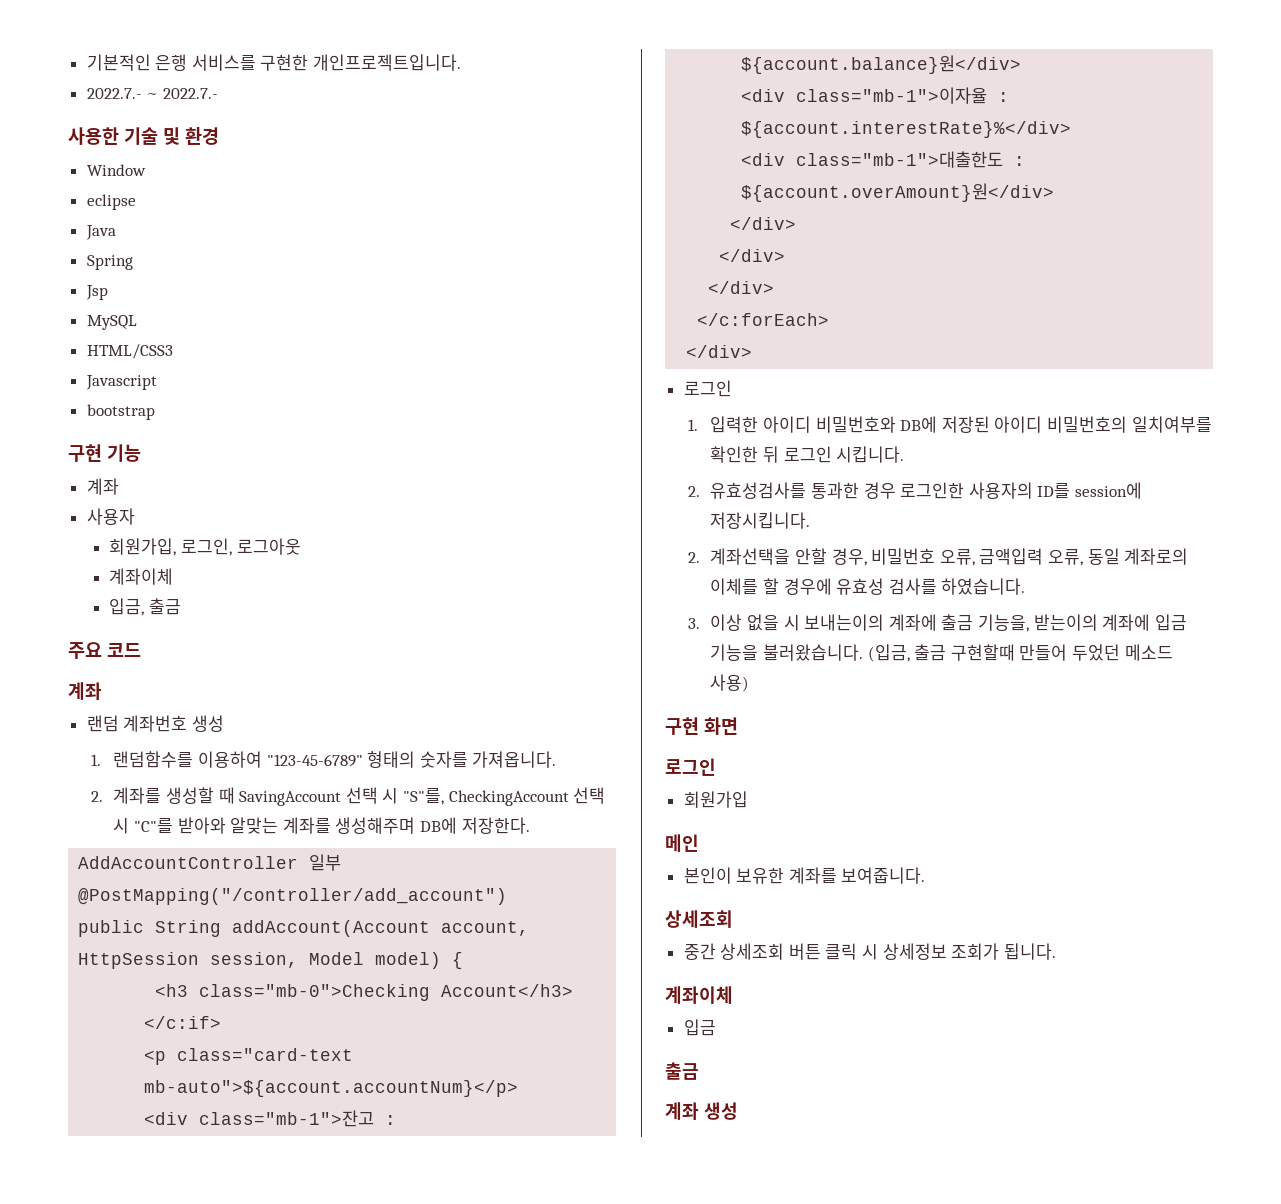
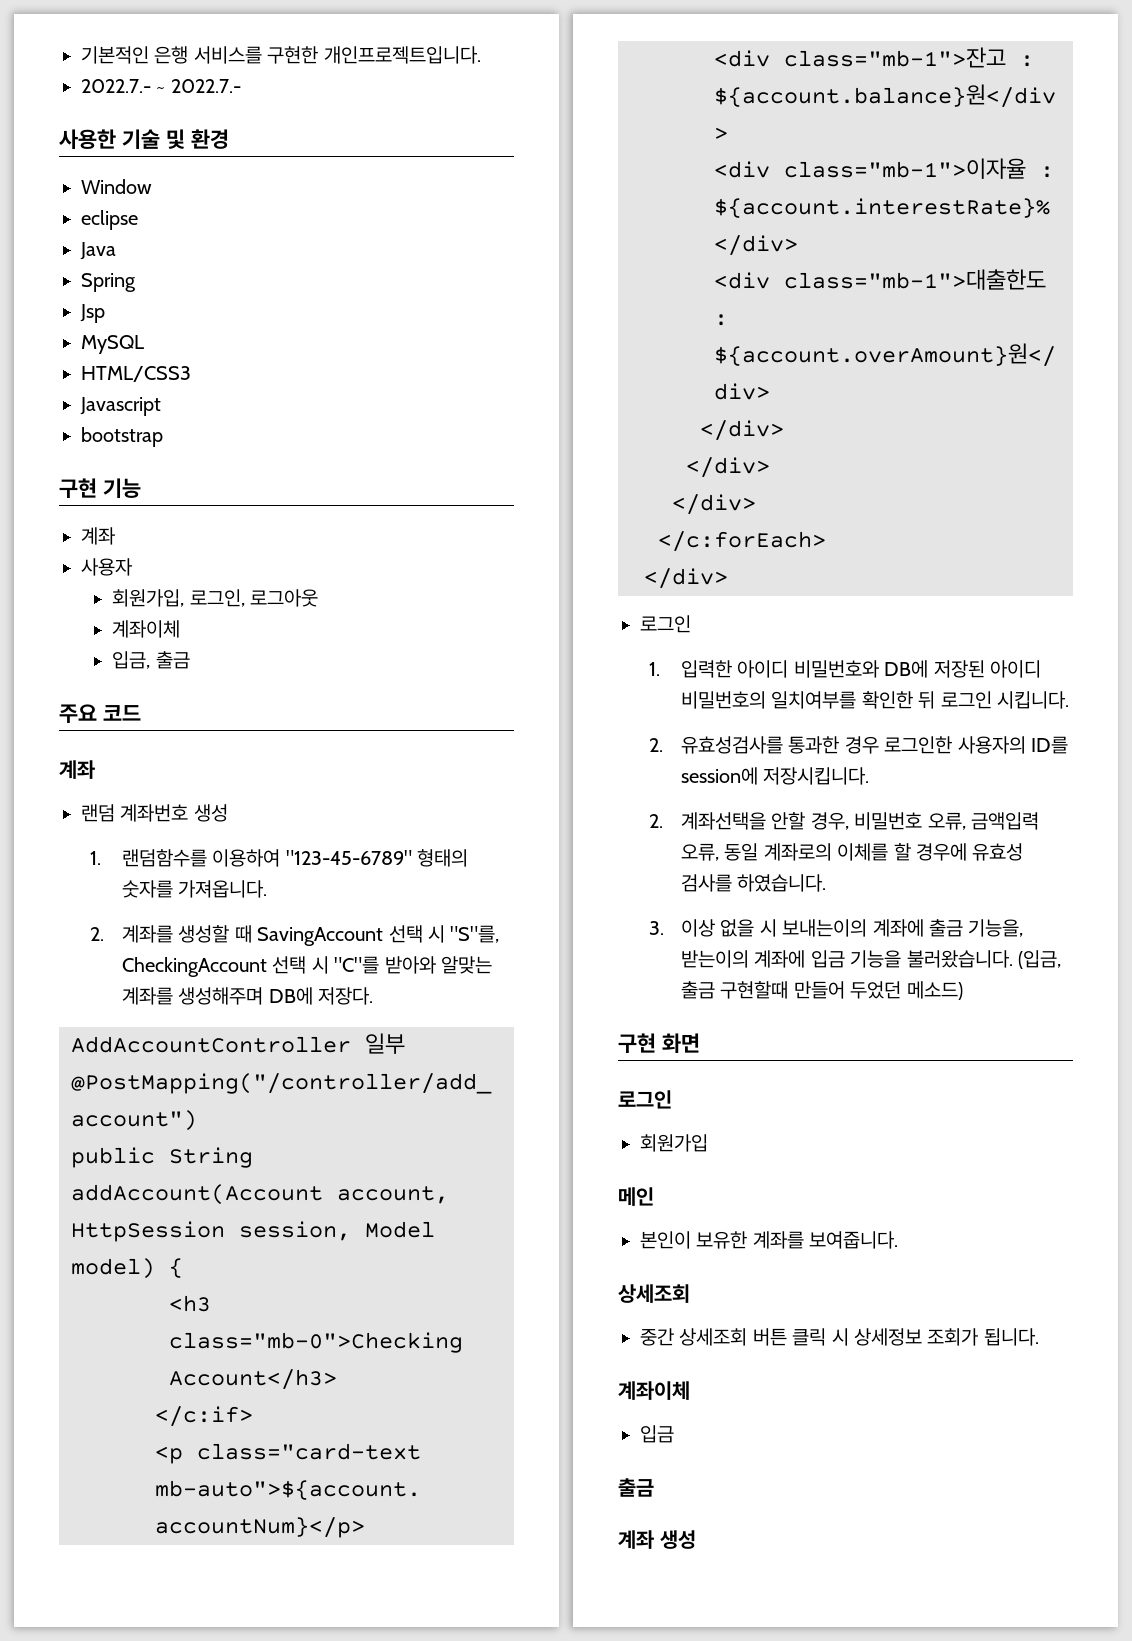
[461,817,530,834] 저장한다. -> [318,987,374,1005] 저장다.
[1124,644,1173,661] [710,674,750,692] 메소드 사용) -> [906,981,963,1000] 메소드)

